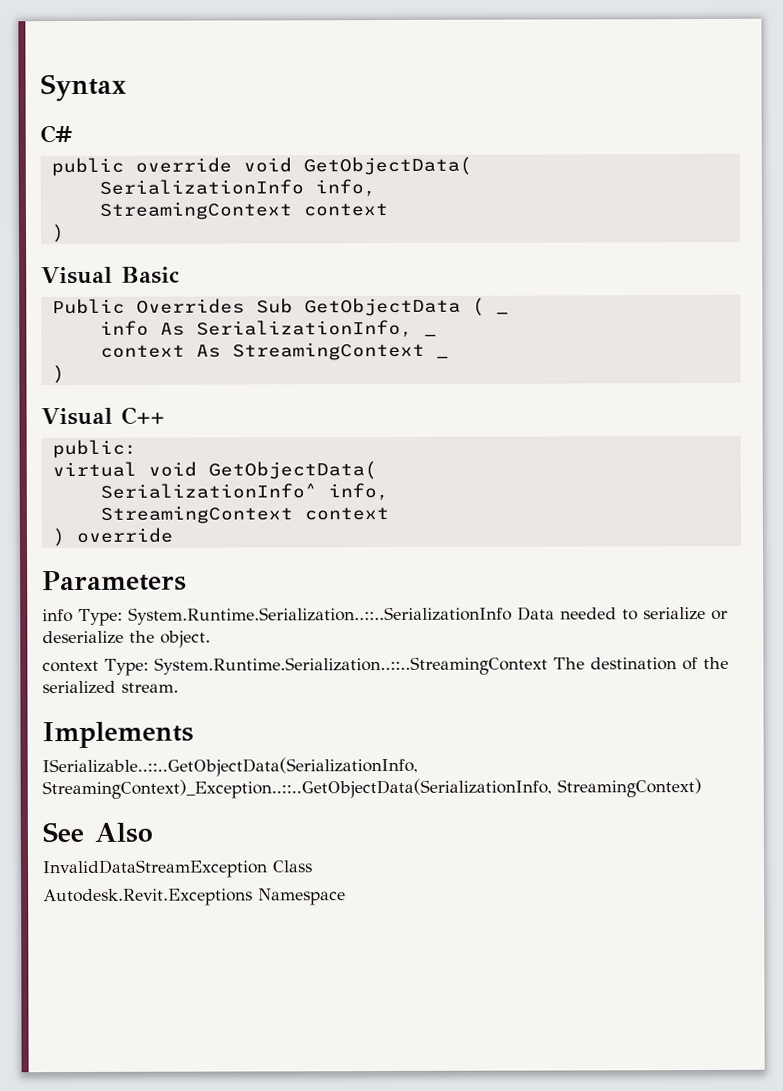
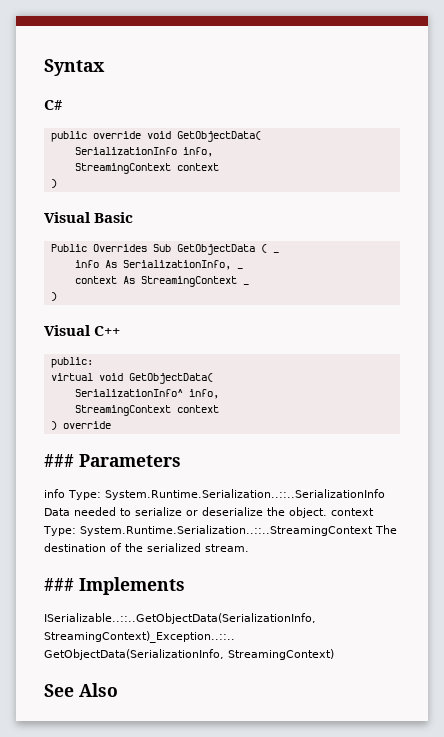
(173, 535) none -> [44,454,74,467] ###
(211, 639) // -> (327, 512) none
(179, 687) none -> [44,578,74,591] ###
[42,859,313,879] [43,888,346,907] // InvalidDataStreamException Class // Autodesk.Revit.Exceptions Namespace -> (118, 690) none

